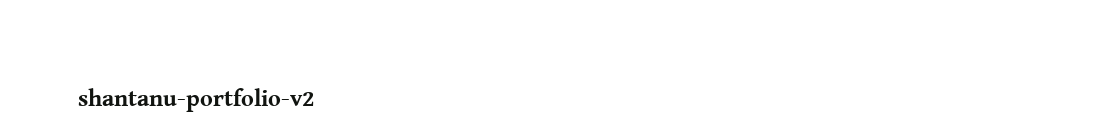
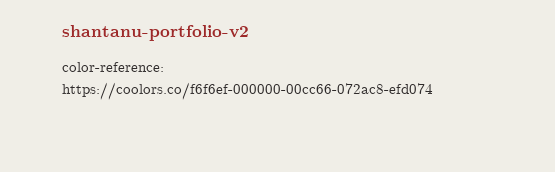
(314, 100) none -> [62,62,164,72] [62,82,433,100] // color-reference: https://coolors.co/f6f6ef-000000-00cc66-072ac8-efd074

